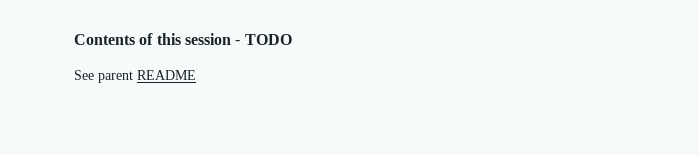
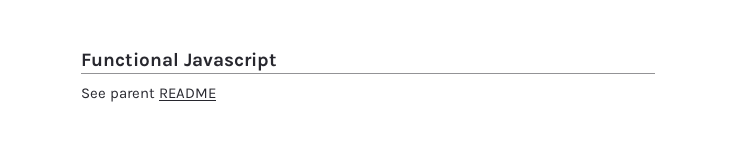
[74,33,292,45] Contents of this session - TODO -> [81,52,278,71] Functional Javascript

